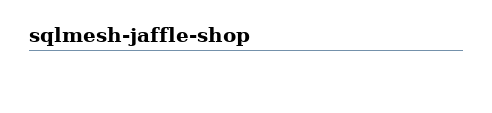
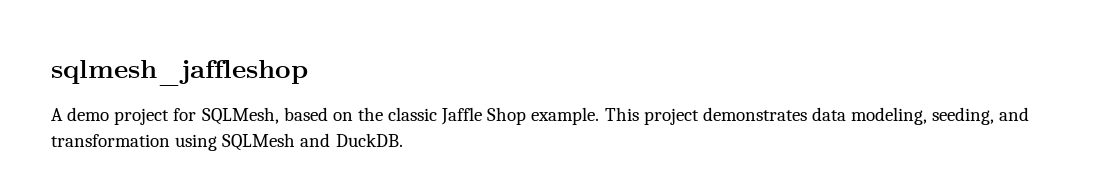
[29,27,250,46] sqlmesh-jaffle-shop -> [51,60,308,86] [51,107,1030,125] [51,133,403,151] sqlmesh_jaffleshop // A demo project for SQLMesh, based on the classic Jaffle Shop example. This project demonstrates data modeling, seeding, and transformation using SQLMesh and DuckDB.

